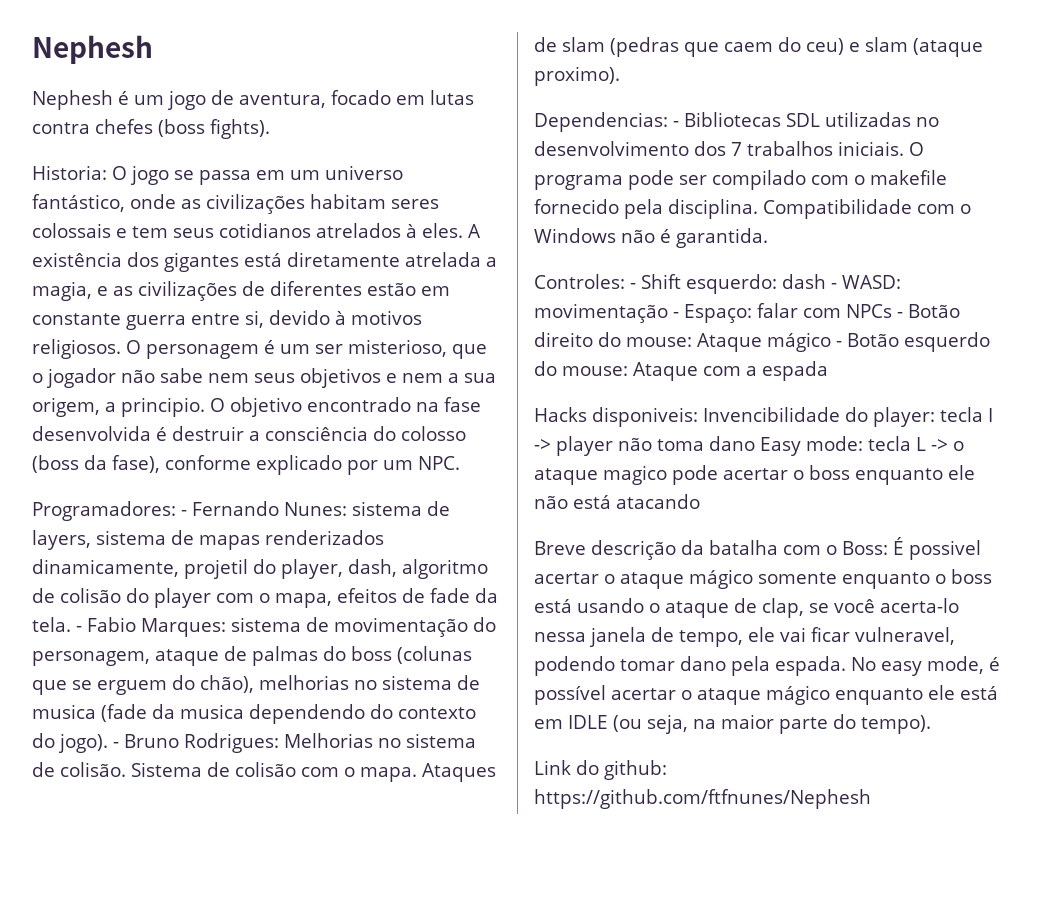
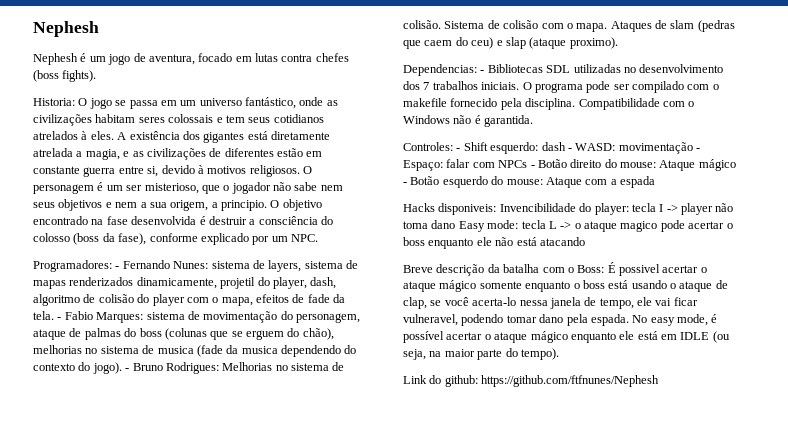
[865,37,908,52] slam -> [505,37,526,49] slap

